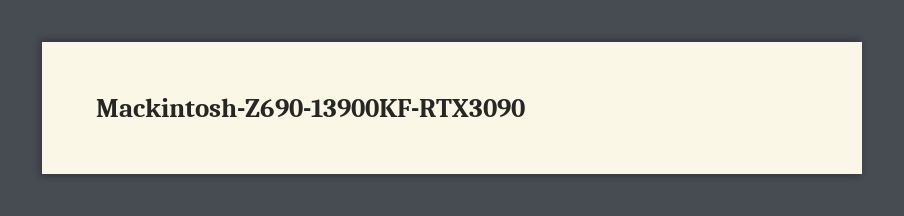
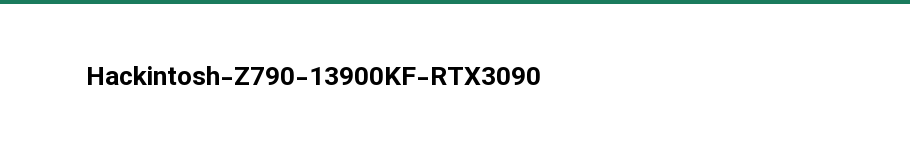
[96,98,525,117] Mackintosh-Z690-13900KF-RTX3090 -> [86,66,541,85] Hackintosh-Z790-13900KF-RTX3090

